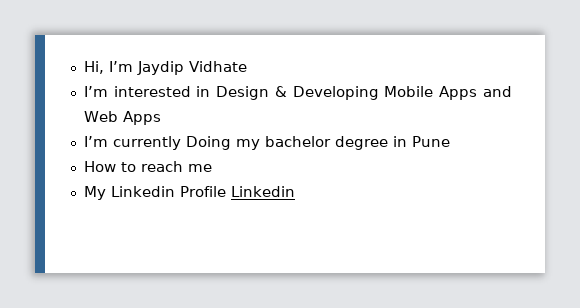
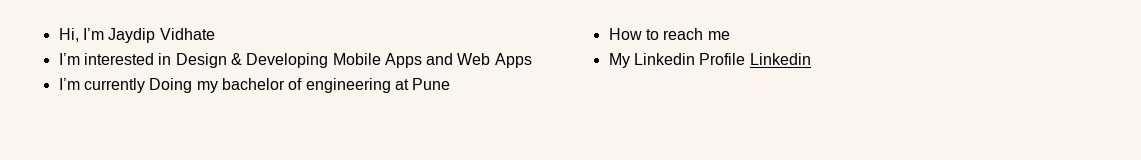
[334,136,407,150] degree in -> [288,78,409,93] of engineering at

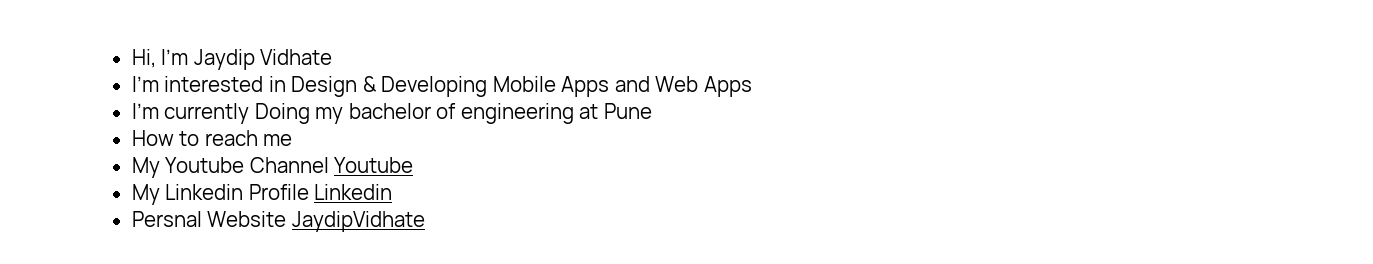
(730, 35) none -> [131,157,414,178] // My Youtube Channel Youtube
(811, 59) none -> [131,211,425,232] // Persnal Website JaydipVidhate

